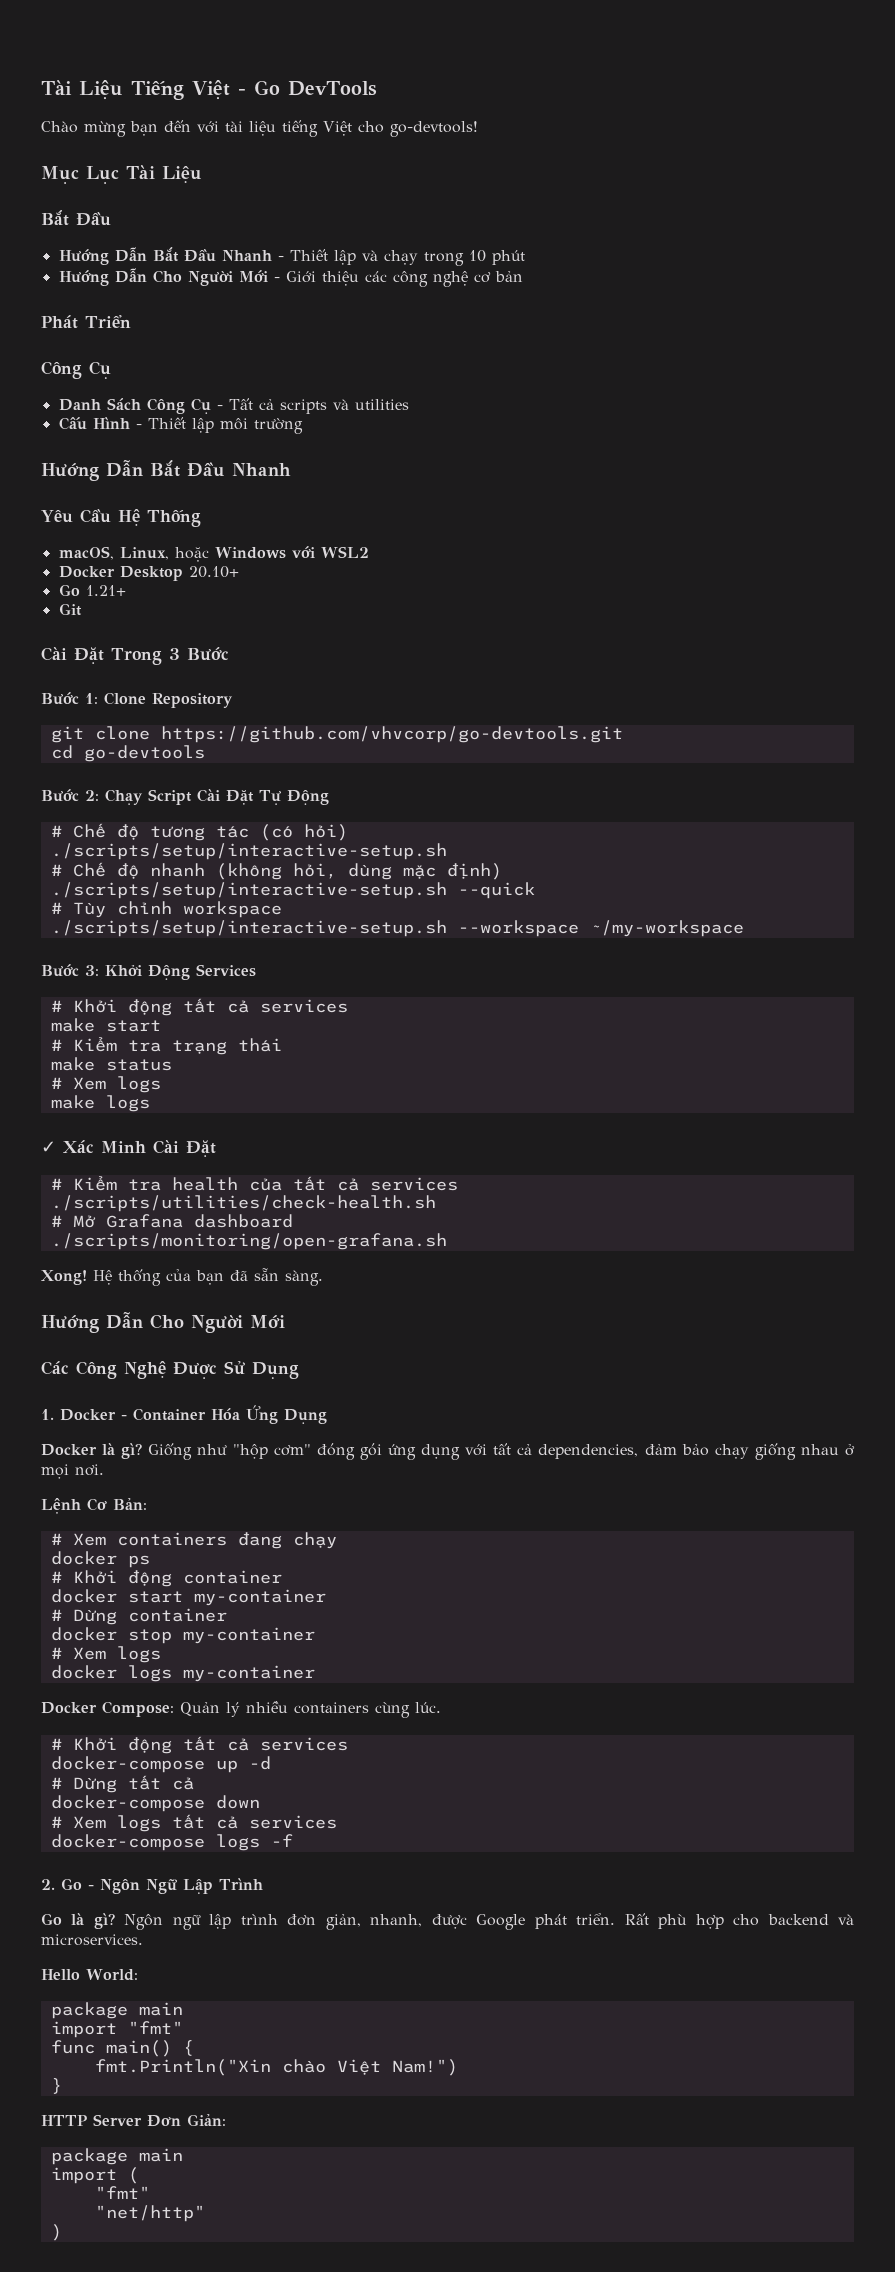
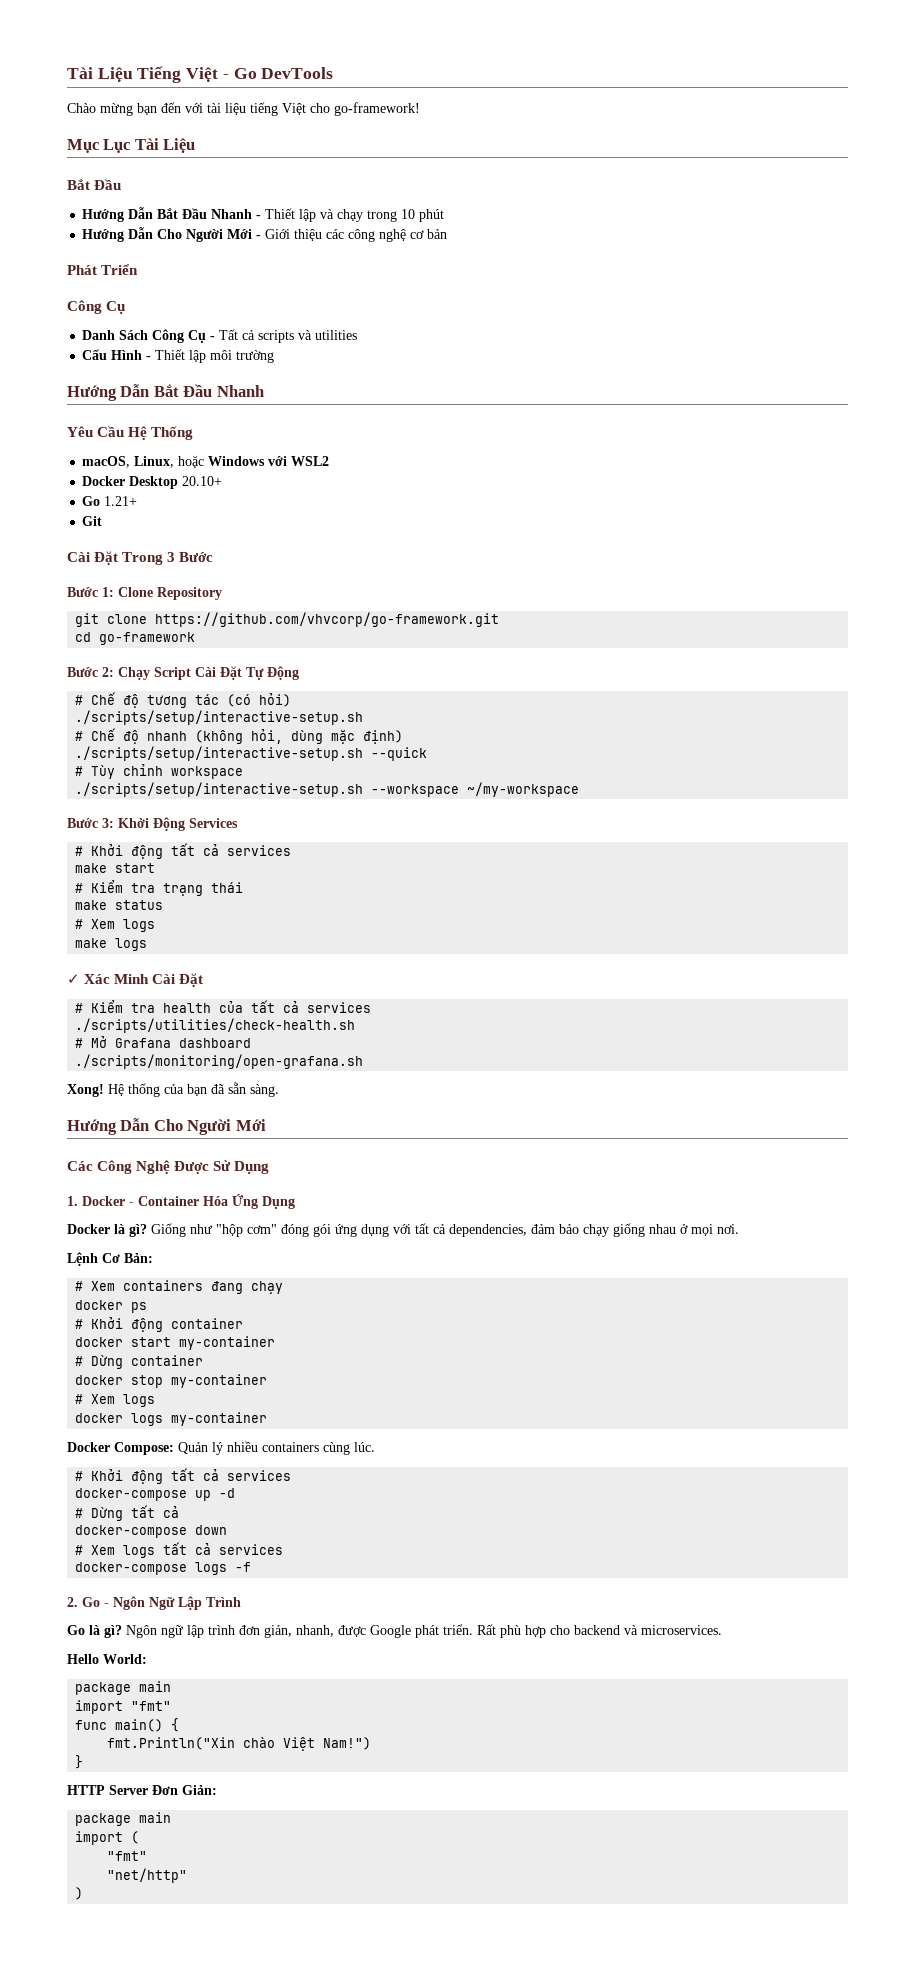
[389,121,478,137] go-devtools! -> [334,102,420,116] go-framework!
[160,726,623,743] https://github.com/vhvcorp/go-devtools.git -> [155,612,500,627] https://github.com/vhvcorp/go-framework.git
[83,745,205,762] go-devtools -> [99,632,196,645] go-framework

